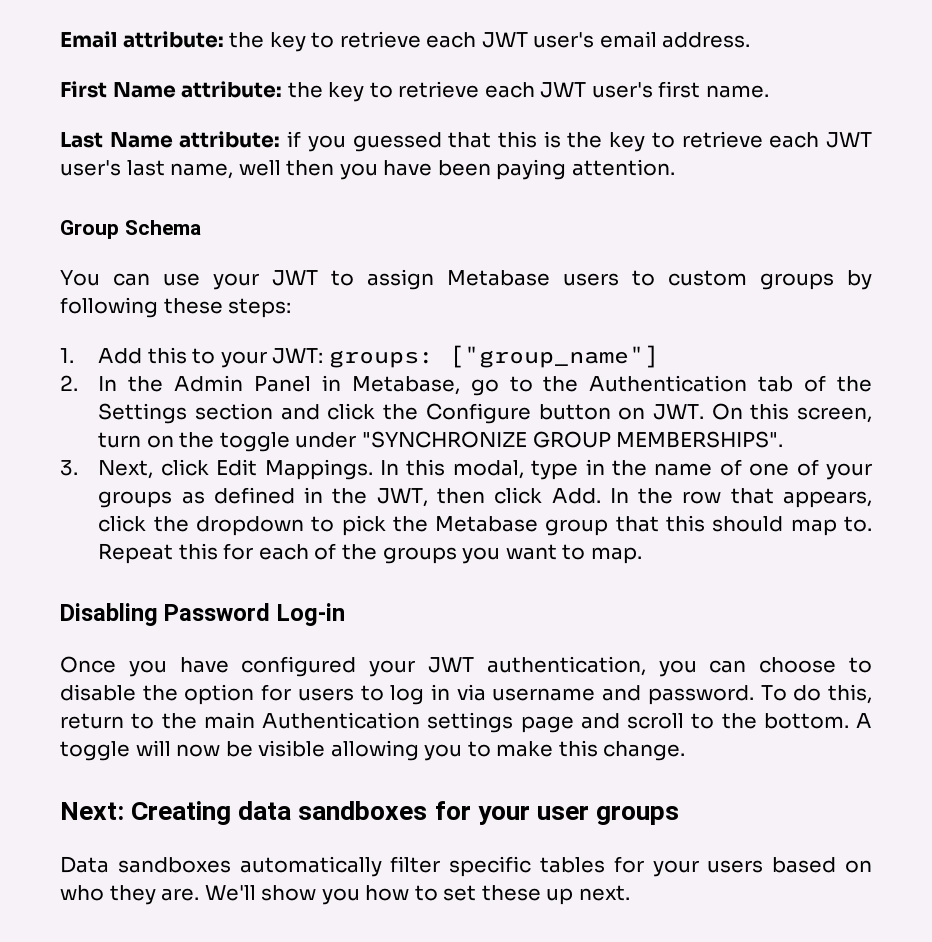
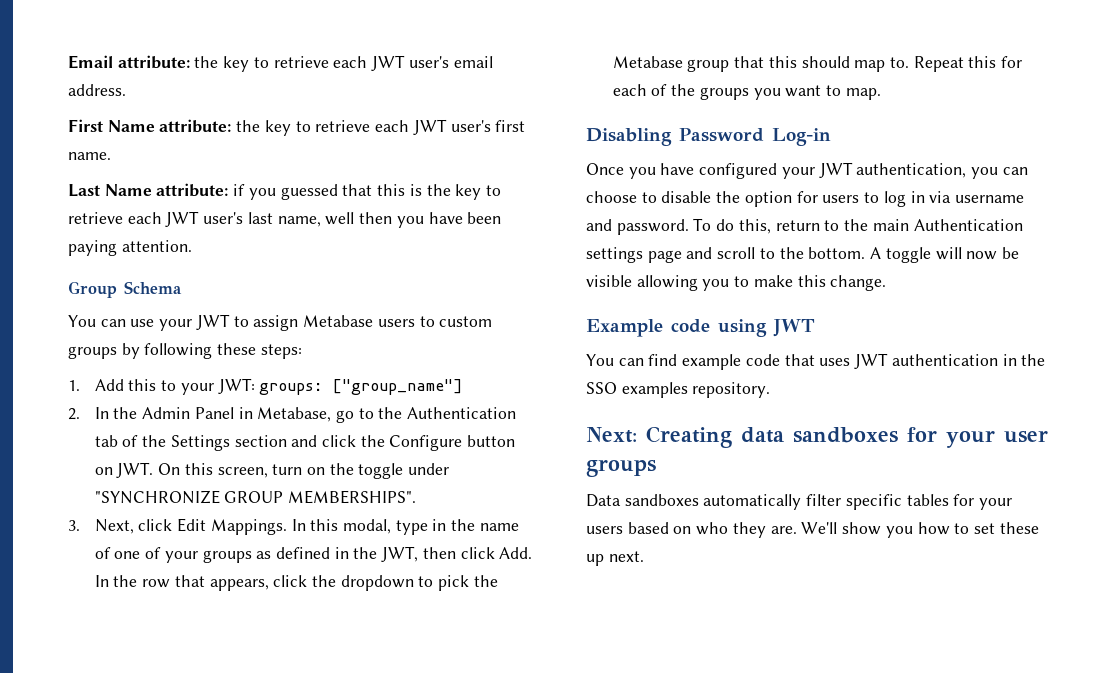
(686, 751) none -> [586,319,815,337] [586,353,1046,370] [586,382,771,398] // Example code using JWT // You can find example code that uses JWT authentication in the SSO examples repository.

